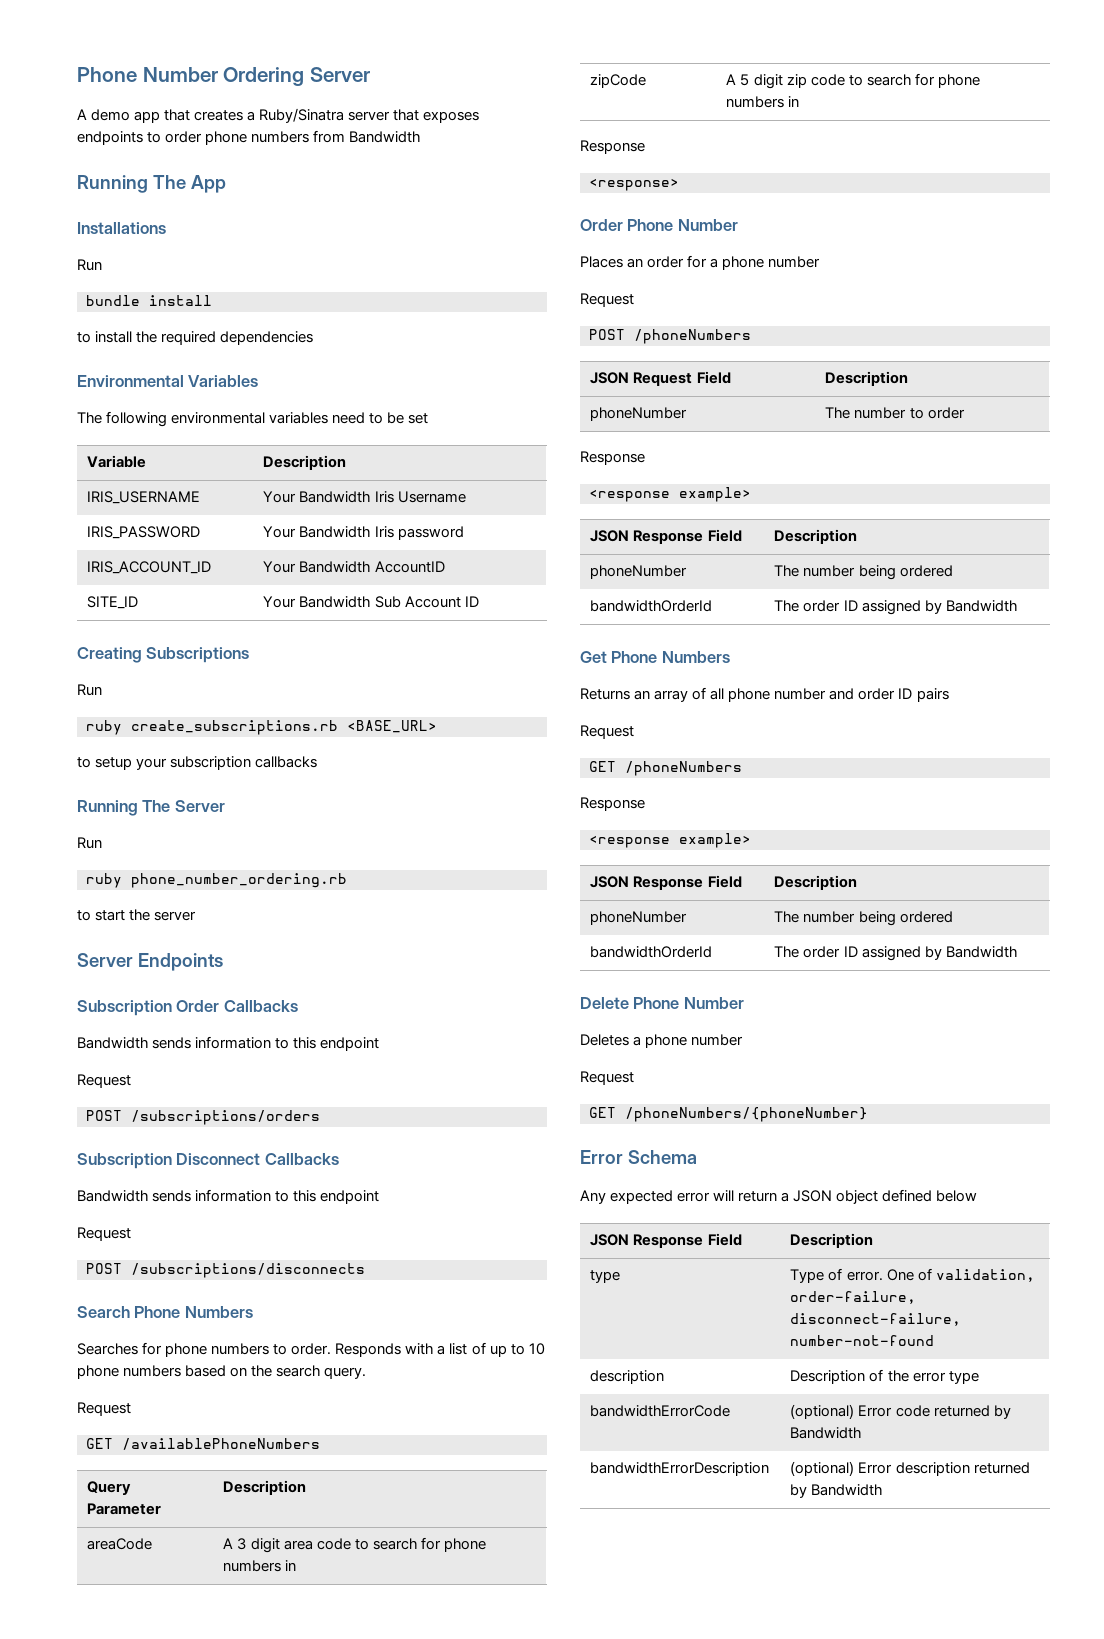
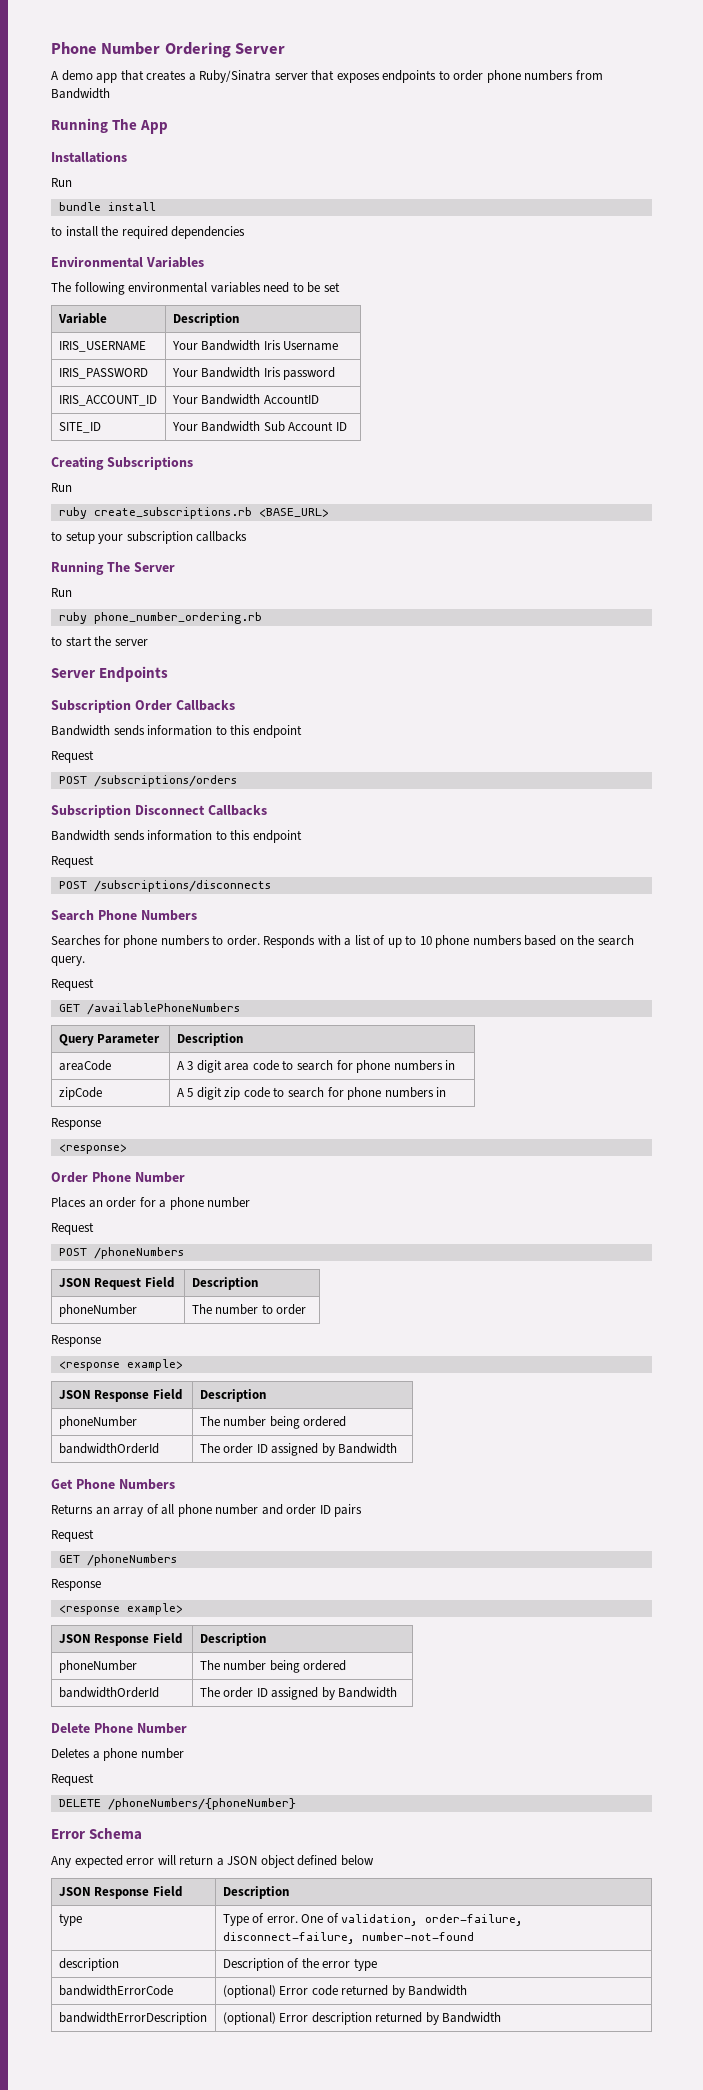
[589,1107,616,1118] GET -> [58,1799,101,1807] DELETE

